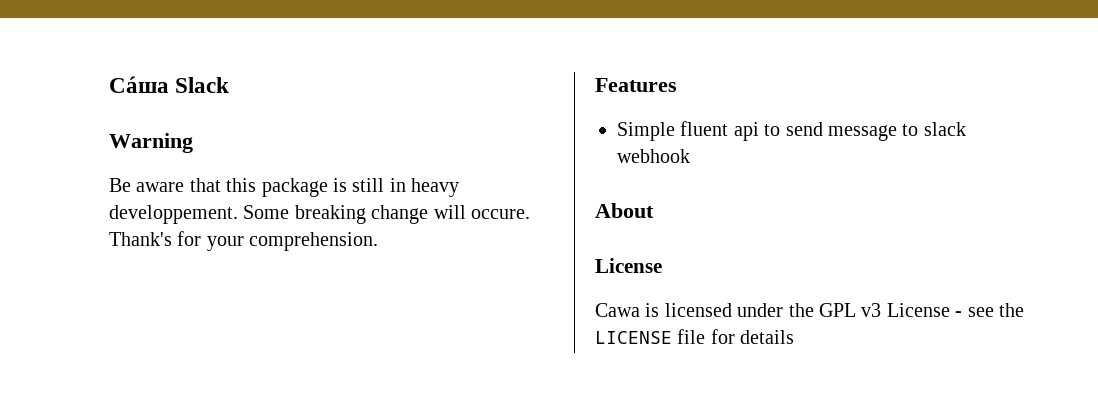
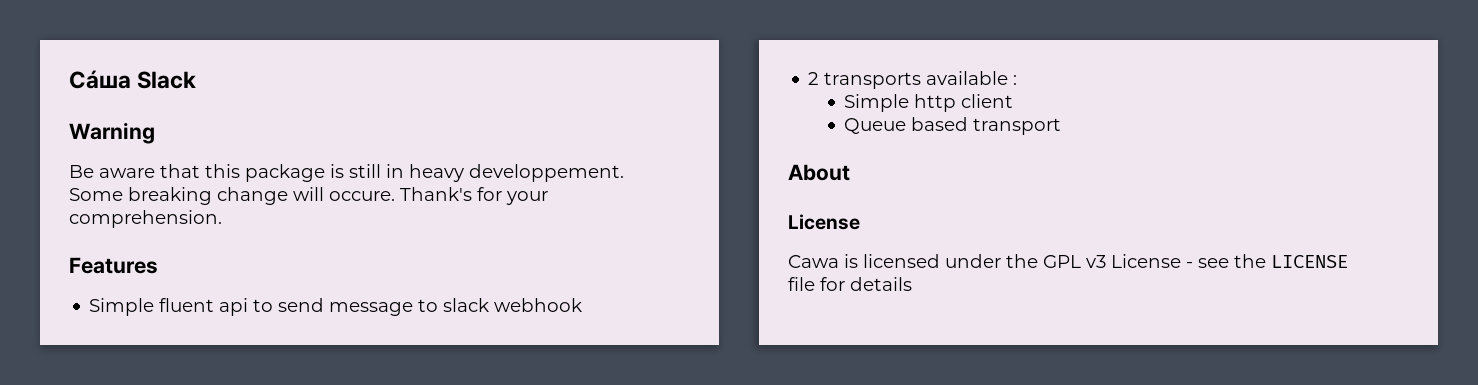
(690, 156) none -> [808,71,1018,89] [844,94,1014,112] [844,117,1062,135] // 2 transports available : // Simple http client // Queue based transport

